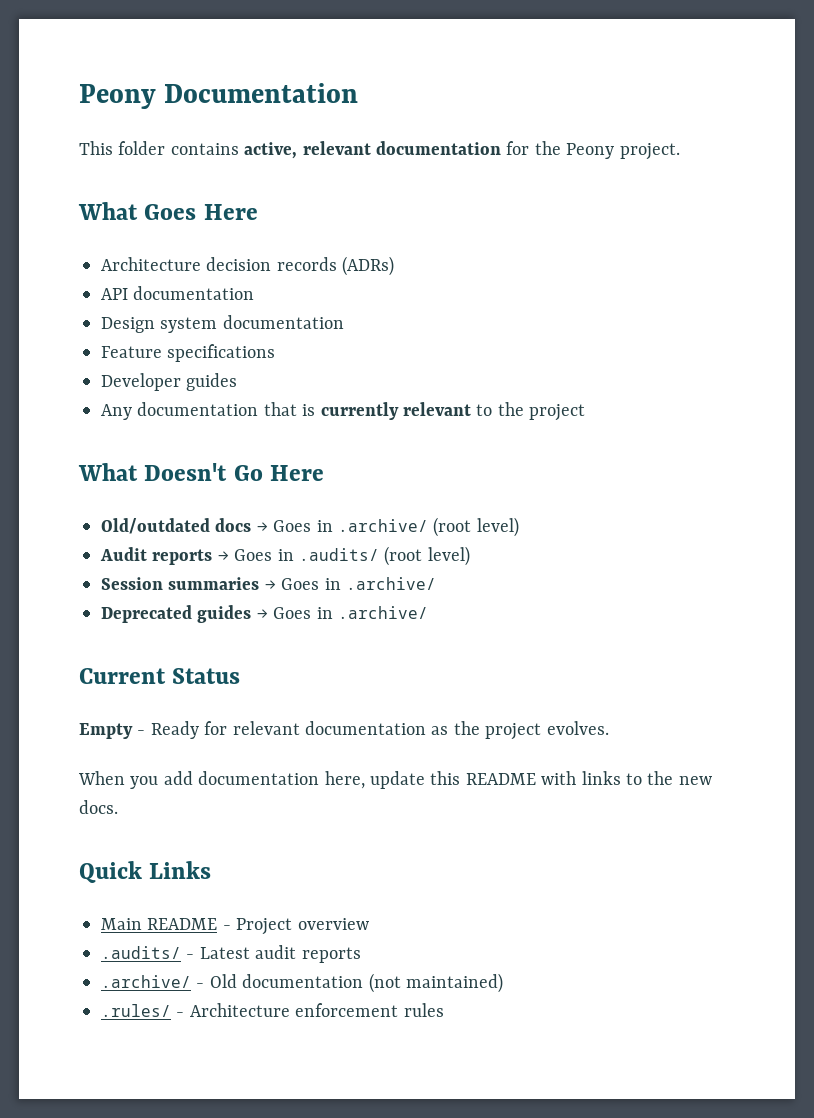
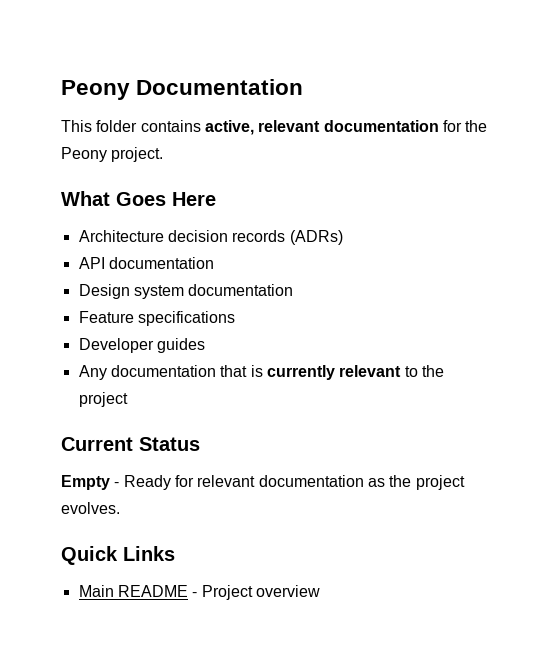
[78,463,324,481] [101,517,519,537] [100,546,470,566] [101,577,436,590] [101,605,428,623] // What Doesn't Go Here // Old/outdated docs → Goes in .archive/ (root level) // Audit reports → Goes in .audits/ (root level) // Session summaries → Goes in .archive/ // Deprecated guides → Goes in .archive/ -> (128, 399) none
[78,771,712,789] [79,800,118,814] // When you add documentation here, update this README with links to the new docs. -> (120, 508) none
[101,945,361,963] [101,973,503,993] [101,1003,444,1017] // .audits/ - Latest audit reports // .archive/ - Old documentation (not maintained) // .rules/ - Architecture enforcement rules -> (320, 591) none

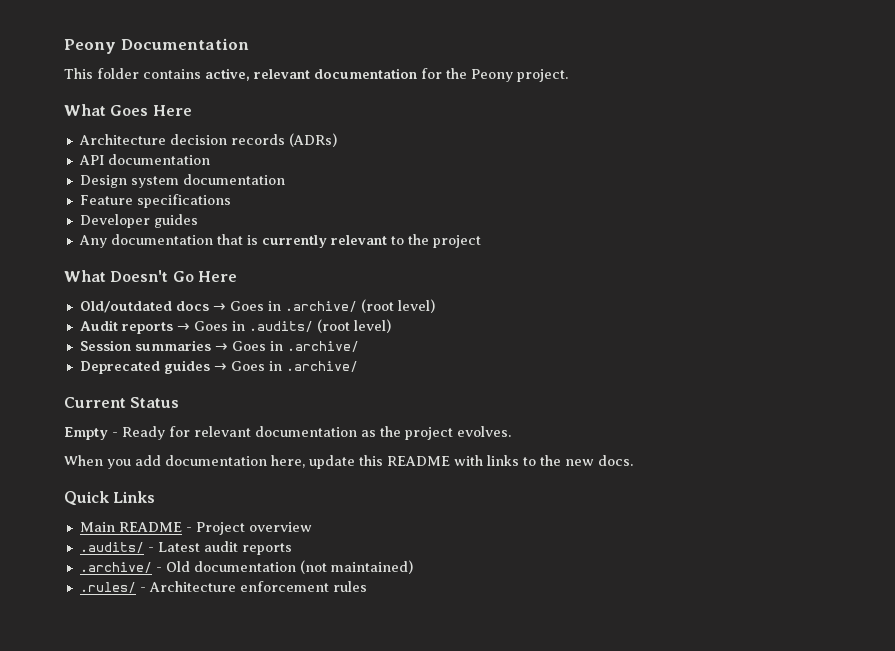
(128, 399) none -> [64,270,237,282] [79,299,435,313] [79,319,391,334] [79,340,359,352] [79,360,358,374] // What Doesn't Go Here // Old/outdated docs → Goes in .archive/ (root level) // Audit reports → Goes in .audits/ (root level) // Session summaries → Goes in .archive/ // Deprecated guides → Goes in .archive/
(120, 508) none -> [64,455,633,469] // When you add documentation here, update this README with links to the new docs.
(320, 591) none -> [79,541,292,555] [79,560,413,574] [79,581,367,593] // .audits/ - Latest audit reports // .archive/ - Old documentation (not maintained) // .rules/ - Architecture enforcement rules

